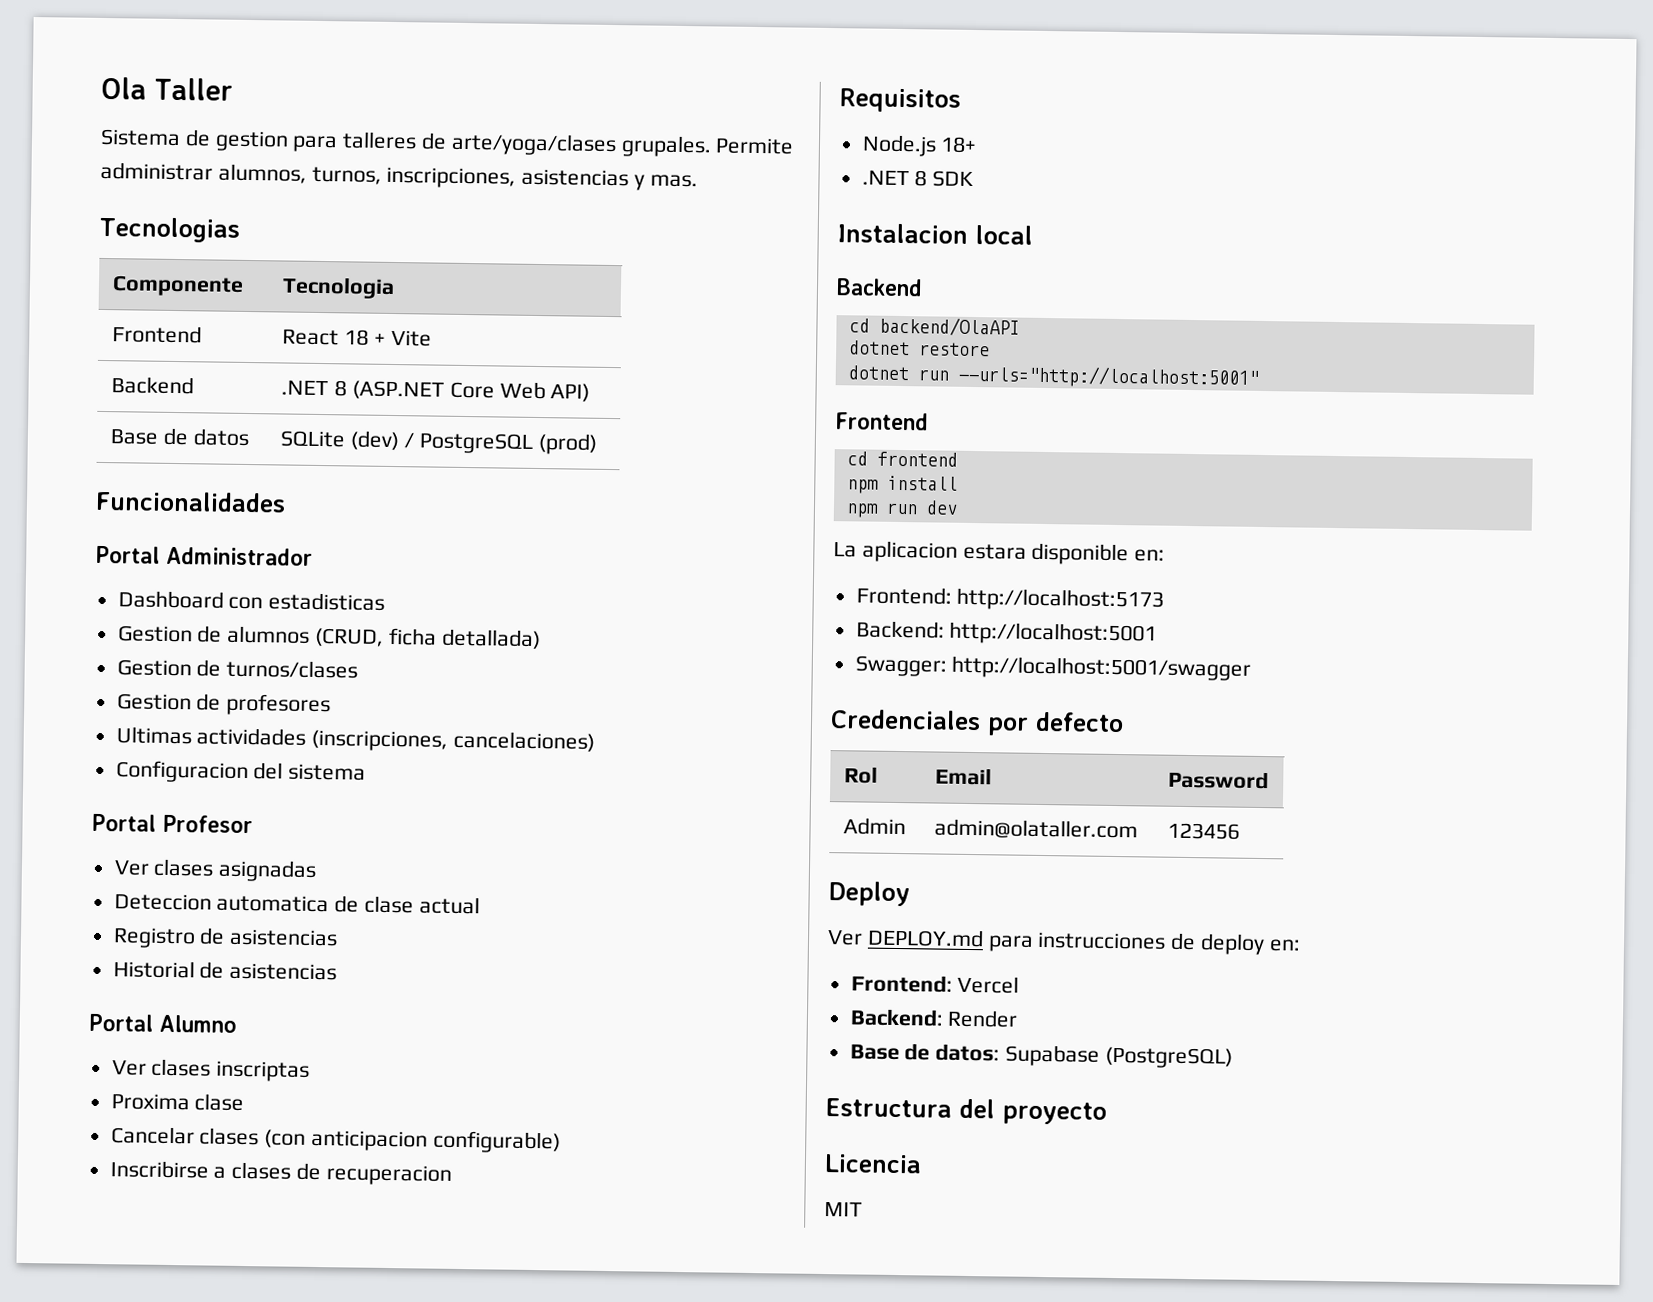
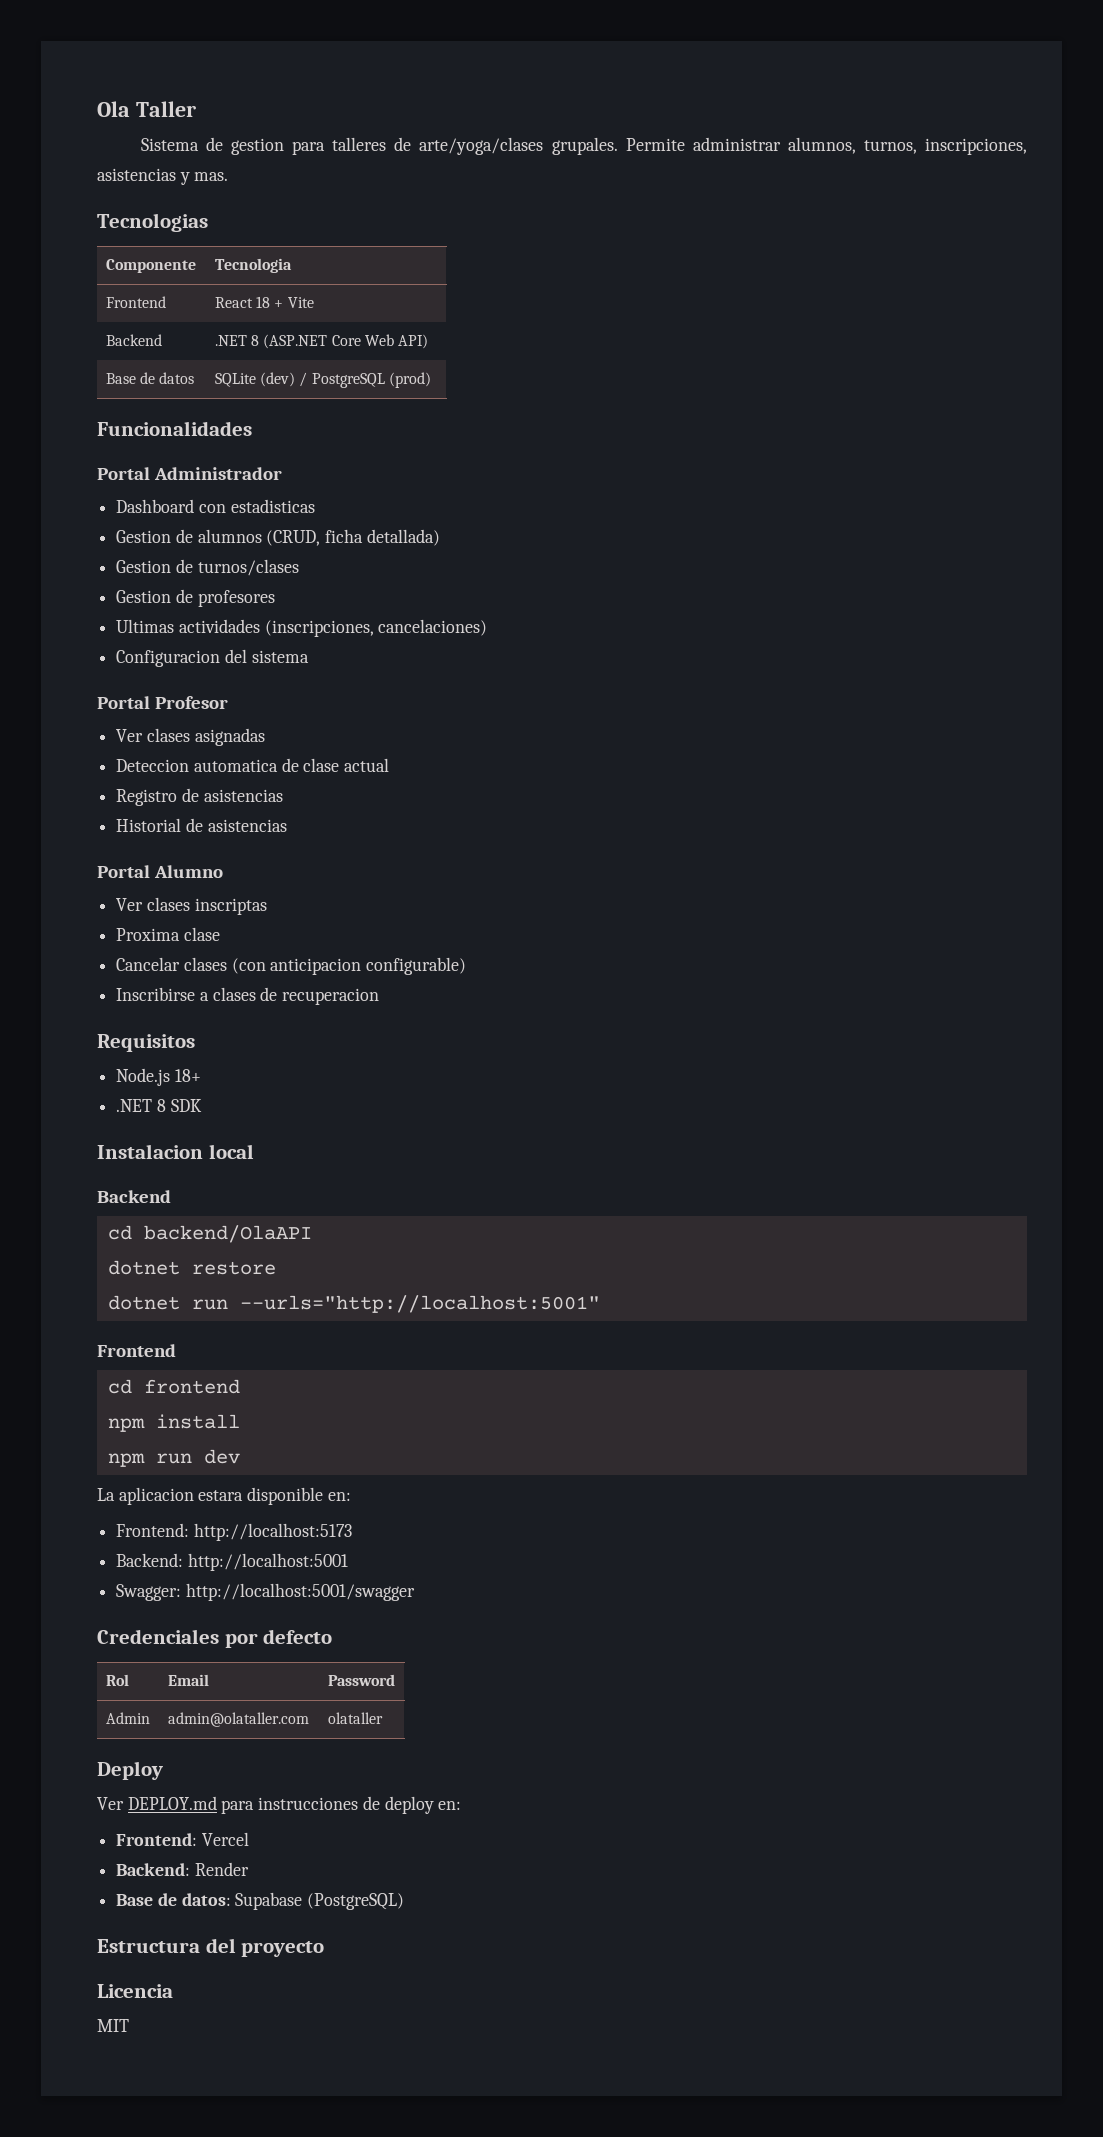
[1167,822,1241,840] 123456 -> [327,1712,383,1724] olataller

